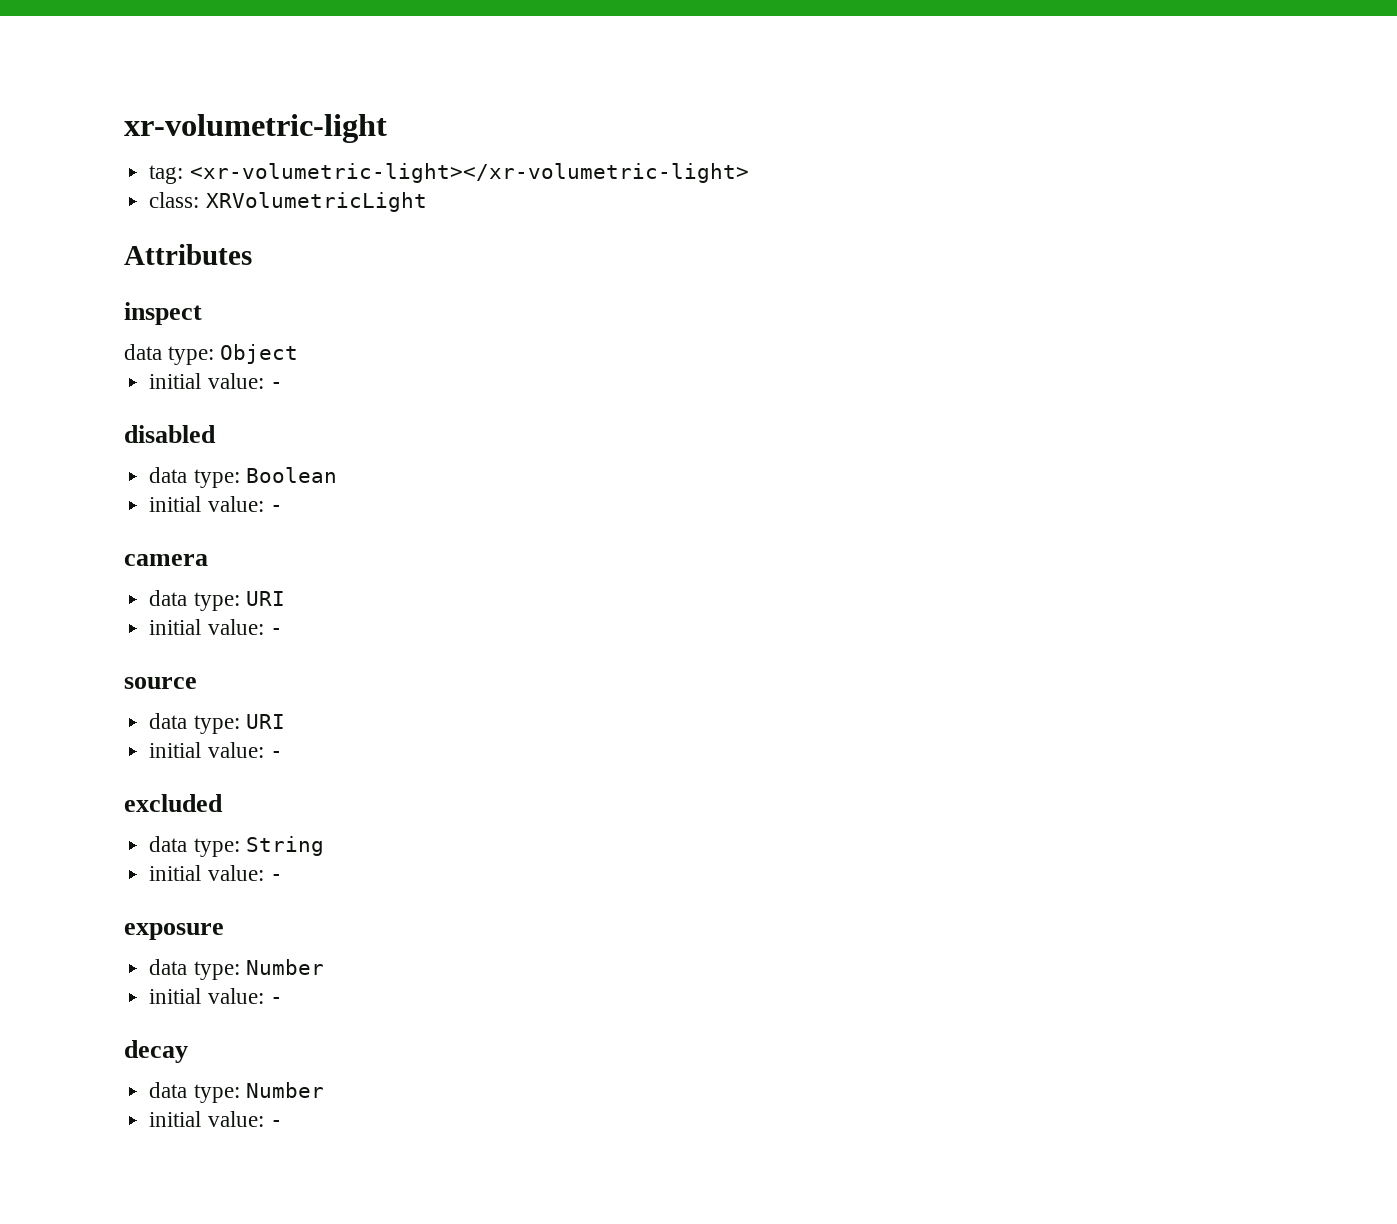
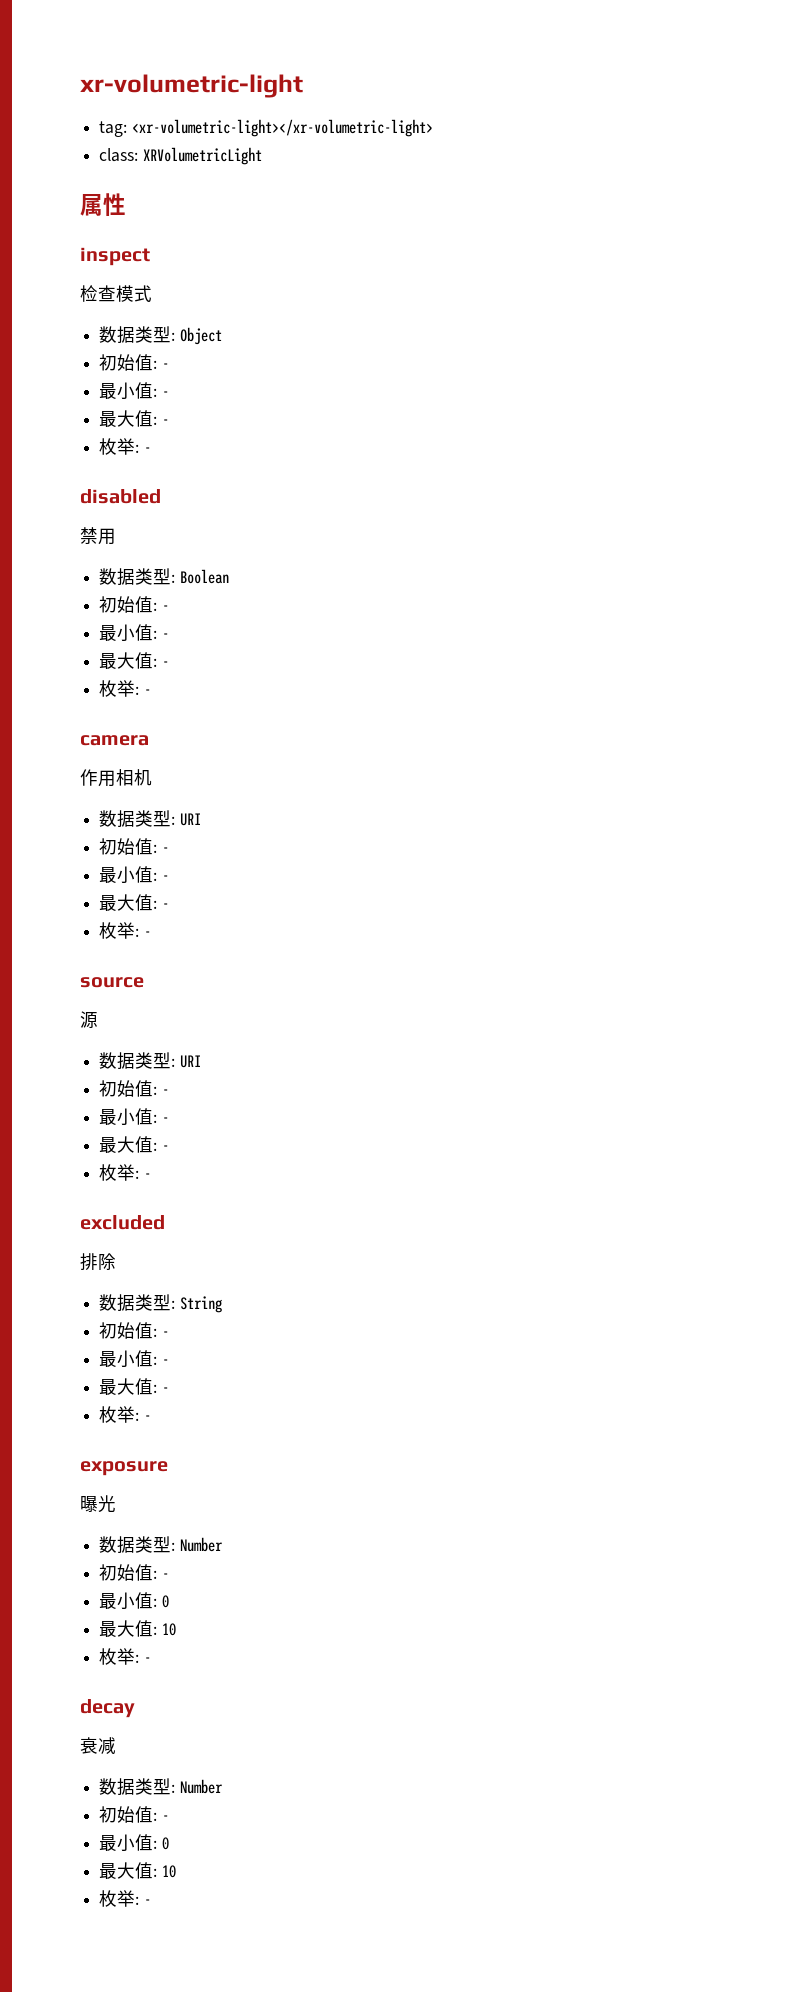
[124,244,252,265] Attributes -> [80,193,126,216] 属性
[124,344,299,365] [149,373,283,389] [124,425,216,443] [149,467,337,488] [149,496,283,512] [124,554,208,566] [149,590,285,611] [149,619,283,635] [124,677,197,689] [149,713,285,734] [149,742,283,758] [124,794,223,812] [149,836,324,857] [149,865,283,881] [124,923,224,940] [149,959,324,980] [149,988,283,1004] [124,1040,188,1063] [149,1082,324,1103] [149,1111,283,1127] data type: Object // initial value: - // disabled // data type: Boolean // initial value: - // camera // data type: URI // initial value: - // source // data type: URI // initial value: - // excluded // data type: String // initial value: - // exposure // data type: Number // initial value: - // decay // data type: Number // initial value: - -> [80,285,152,302] [99,326,222,345] [99,354,169,371] [99,382,169,400] [99,410,169,427] [99,438,151,455] [80,489,161,504] [80,527,116,545] [99,568,229,586] [99,596,169,613] [99,624,169,642] [99,652,169,669] [99,680,151,697] [80,735,149,746] [80,769,152,787] [99,810,201,828] [99,838,169,855] [99,866,169,884] [99,894,169,911] [99,922,151,939] [80,977,144,988] [80,1011,98,1029] [99,1052,201,1070] [99,1080,169,1097] [99,1108,169,1126] [99,1136,169,1153] [99,1164,151,1181] [80,1215,165,1230] [80,1253,116,1271] [99,1294,222,1313] [99,1322,169,1339] [99,1350,169,1368] [99,1378,169,1395] [99,1406,151,1423] [80,1461,168,1476] [80,1495,116,1513] [99,1536,223,1554] [99,1564,169,1581] [99,1592,169,1610] [99,1620,176,1637] [99,1648,151,1665] [80,1699,135,1718] [80,1737,116,1754] [99,1778,223,1796] [99,1806,169,1823] [99,1834,169,1852] [99,1862,176,1879] [99,1890,151,1907] 检查模式 // 数据类型: Object // 初始值: - // 最小值: - // 最大值: - // 枚举: - // disabled // 禁用 // 数据类型: Boolean // 初始值: - // 最小值: - // 最大值: - // 枚举: - // camera // 作用相机 // 数据类型: URI // 初始值: - // 最小值: - // 最大值: - // 枚举: - // source // 源 // 数据类型: URI // 初始值: - // 最小值: - // 最大值: - // 枚举: - // excluded // 排除 // 数据类型: String // 初始值: - // 最小值: - // 最大值: - // 枚举: - // exposure // 曝光 // 数据类型: Number // 初始值: - // 最小值: 0 // 最大值: 10 // 枚举: - // decay // 衰减 // 数据类型: Number // 初始值: - // 最小值: 0 // 最大值: 10 // 枚举: -

